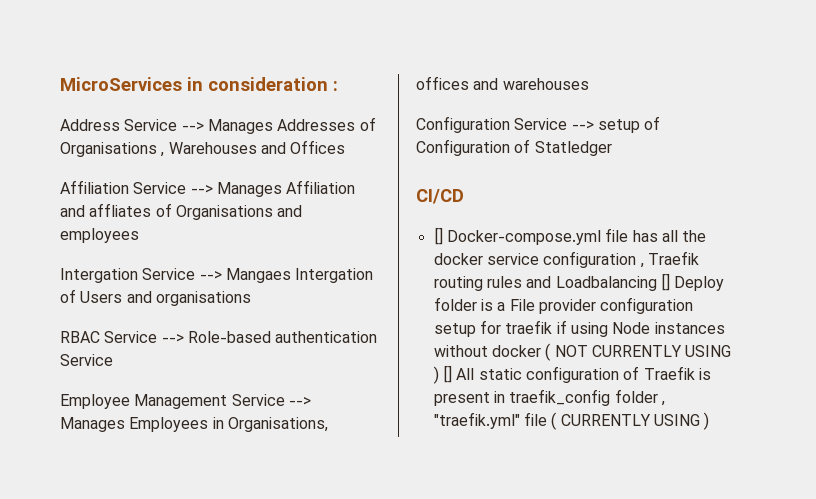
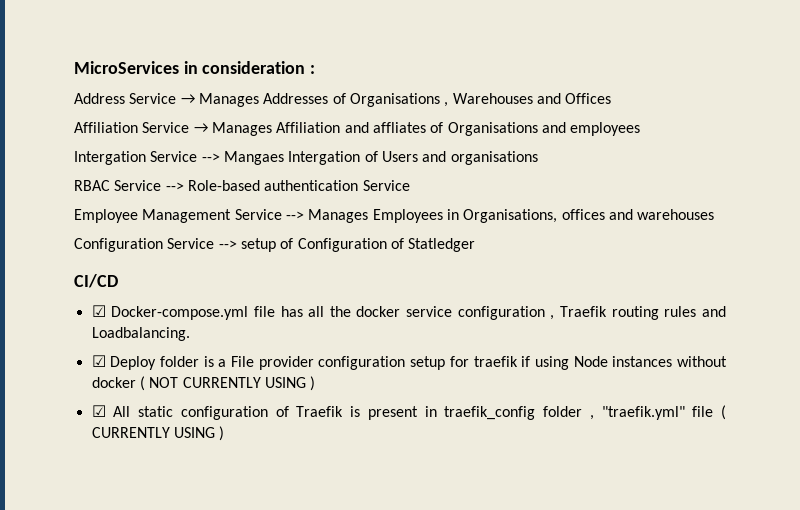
[181,122,204,131] --> -> [180,94,195,104] →
[190,185,213,194] --> -> [193,123,208,133] →
[433,227,443,245] [] -> [91,305,106,317] ☑
[555,273,670,291] Loadbalancing [] -> [91,327,190,341] [91,355,106,367] Loadbalancing. // ☑
[442,365,452,383] [] -> [91,405,106,417] // ☑

